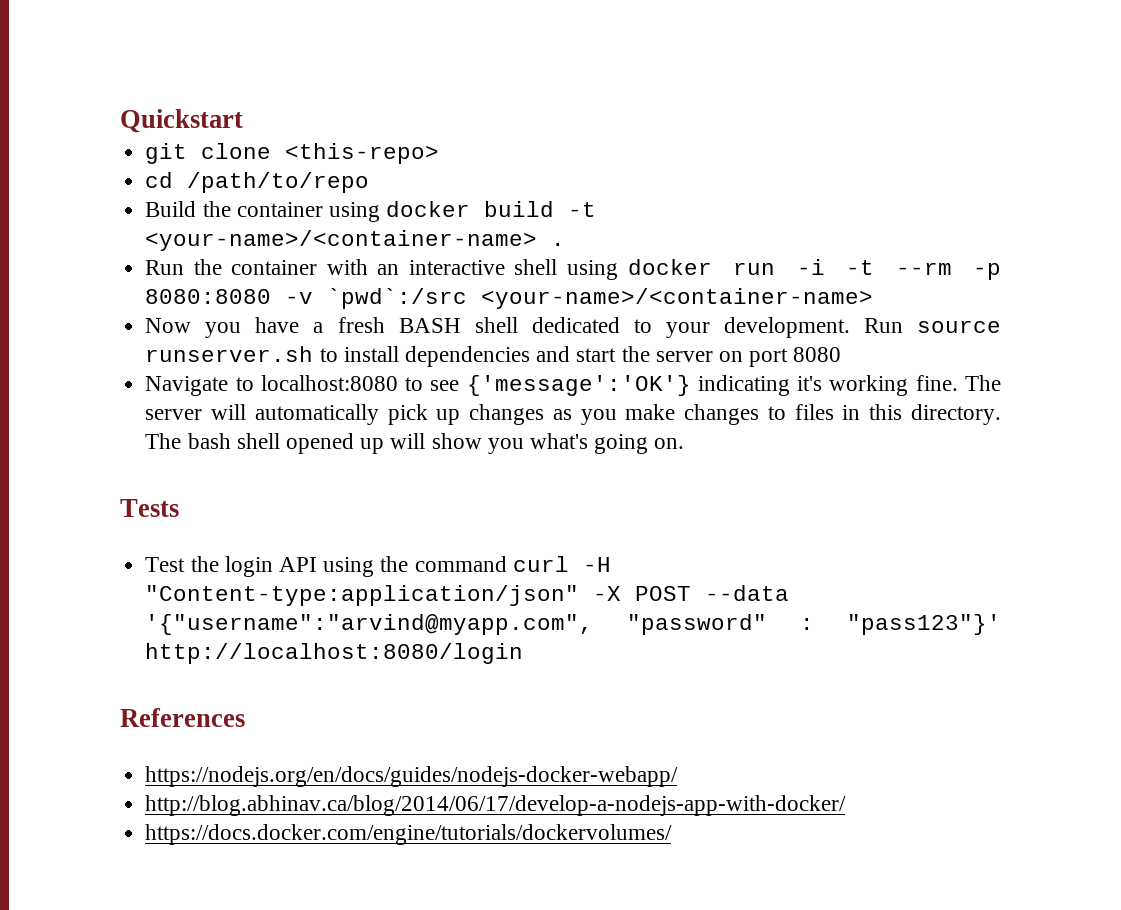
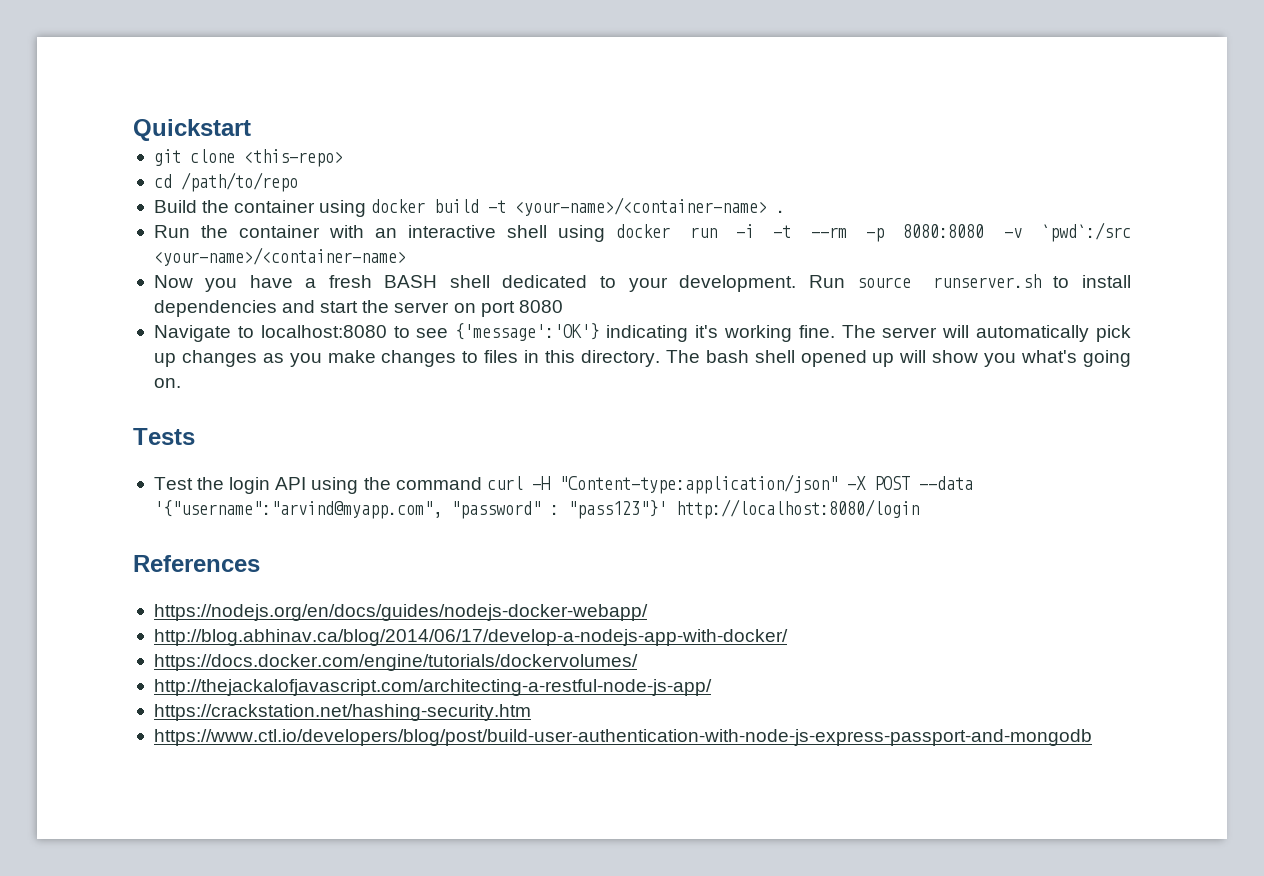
(673, 834) none -> [153,679,712,696] [153,704,531,721] [153,729,1092,746] // http://thejackalofjavascript.com/architecting-a-restful-node-js-app/ // https://crackstation.net/hashing-security.htm // https://www.ctl.io/developers/blog/post/build-user-authentication-with-node-js-express-passport-and-mongodb

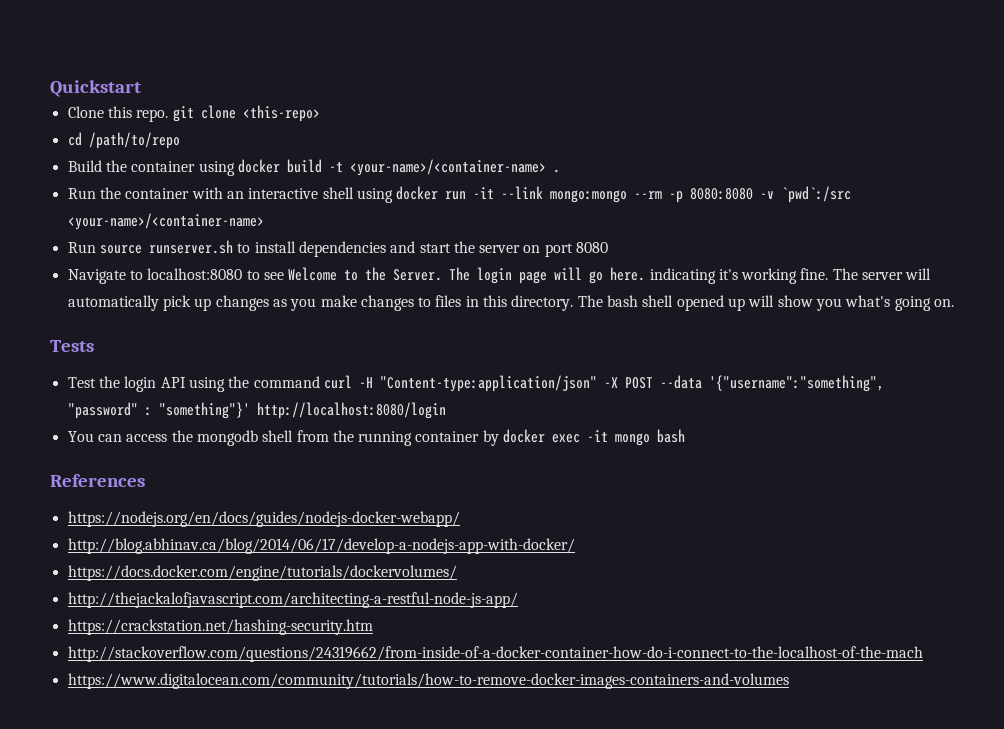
(251, 130) none -> [67,106,169,122] Clone this repo.
[735,224,792,238] -i -t -> [473,186,628,203] -it --link mongo:mongo
[153,275,797,292] Now you have a fresh BASH shell dedicated to your development. -> (264, 221) none
[455,323,600,341] {'message':'OK'} -> [288,267,646,284] Welcome to the Server. The login page will go here.
[153,500,442,519] '{"username":"arvind@myapp.com", -> [708,375,884,392] '{"username":"something",
[567,500,667,519] "pass123"}' -> [158,402,250,419] "something"}'
(919, 509) none -> [67,429,686,446] // You can access the mongodb shell from the running container by docker exec -it mongo bash
[153,729,1092,746] https://www.ctl.io/developers/blog/post/build-user-authentication-with-node-js-express-passport-and-mongodb -> [67,646,923,662] [67,673,789,689] http://stackoverflow.com/questions/24319662/from-inside-of-a-docker-container-how-do-i-connect-to-the-localhost-of-the-mach // https://www.digitalocean.com/community/tutorials/how-to-remove-docker-images-containers-and-volumes

